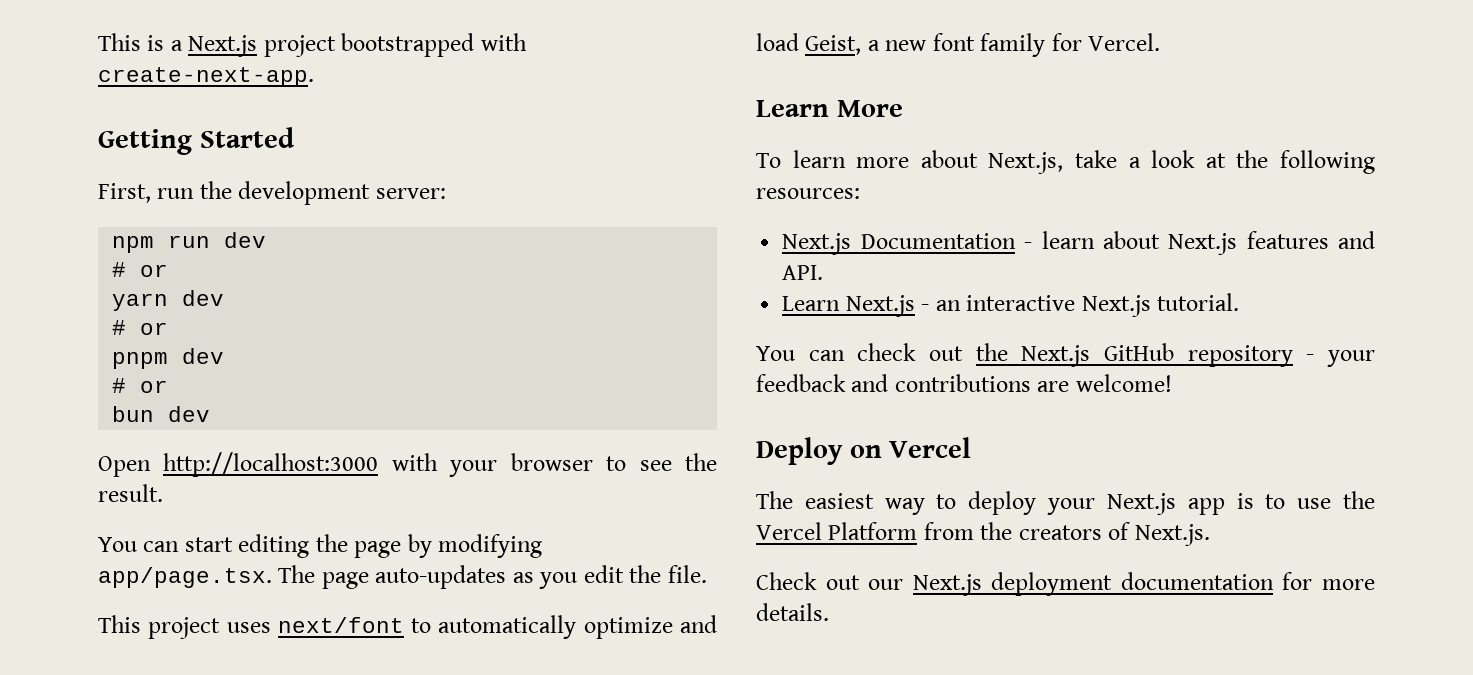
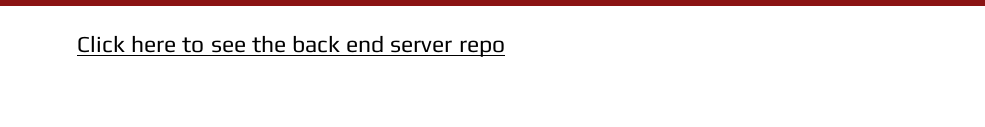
[98,33,527,57] [98,67,314,87] [98,127,295,155] [98,181,446,205] [112,232,267,253] [112,262,169,277] [112,290,225,311] [112,320,169,335] [112,348,225,369] [112,378,169,393] [112,406,211,422] [98,452,718,477] [98,484,163,502] [98,534,543,558] [98,565,707,589] [98,615,717,639] [756,33,1161,57] [756,100,903,117] [756,150,1375,174] [756,188,860,199] [782,231,1375,255] [782,265,824,280] [782,293,1240,317] [756,343,1375,367] [756,374,1172,392] [756,437,972,465] [756,491,1375,515] [756,522,1210,546] [756,572,1375,596] [756,603,829,621] This is a Next.js project bootstrapped with create-next-app. // Getting Started // First, run the development server: // npm run dev // # or // yarn dev // # or // pnpm dev // # or // bun dev // Open http://localhost:3000 with your browser to see the result. // You can start editing the page by modifying app/page.tsx. The page auto-updates as you edit the file. // This project uses next/font to automatically optimize and load Geist, a new font family for Vercel. // Learn More // To learn more about Next.js, take a look at the following resources: // Next.js Documentation - learn about Next.js features and API. // Learn Next.js - an interactive Next.js tutorial. // You can check out the Next.js GitHub repository - your feedback and contributions are welcome! // Deploy on Vercel // The easiest way to deploy your Next.js app is to use the Vercel Platform from the creators of Next.js. // Check out our Next.js deployment documentation for more details. -> [77,35,505,57] Click here to see the back end server repo

